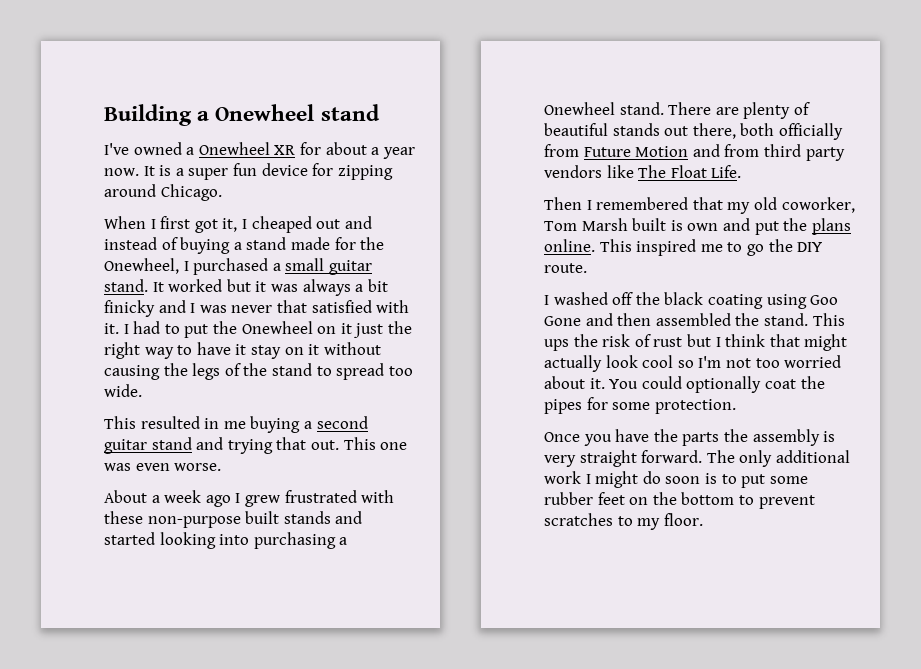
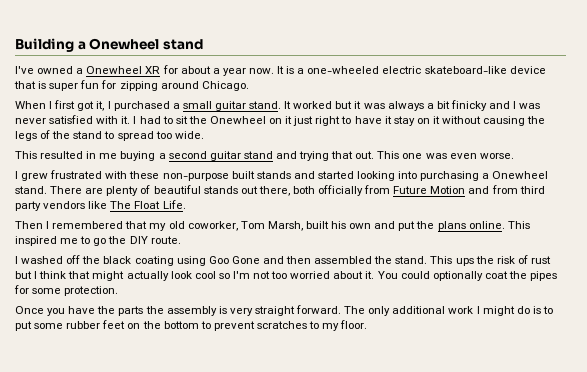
(184, 172) none -> [307,66,546,74] [14,81,47,89] one-wheeled electric skateboard-like device that is
[261,163,308,176] device -> (100, 84) none
[251,216,372,233] [104,237,385,254] [104,258,189,274] cheaped out and instead of buying a stand made for the Onewheel, I -> (111, 105) none
[276,300,307,313] that -> (46, 121) none
[184,324,209,338] put -> [175,116,188,124] sit
[387,321,412,334] [104,342,174,359] the right way -> [315,116,341,126] right
[104,490,231,507] About a week ago -> (514, 156) none
[581,218,683,231] Marsh built is -> [267,221,347,231] Marsh, built his
[665,476,701,484] soon -> (530, 310) none

